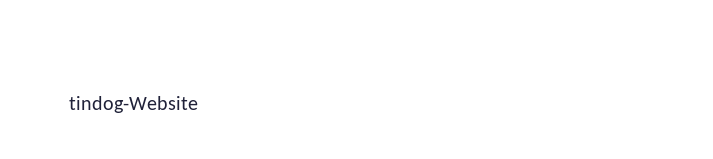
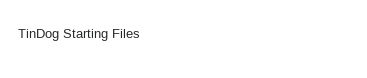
[69,96,198,113] tindog-Website -> [18,29,140,41] TinDog Starting Files

